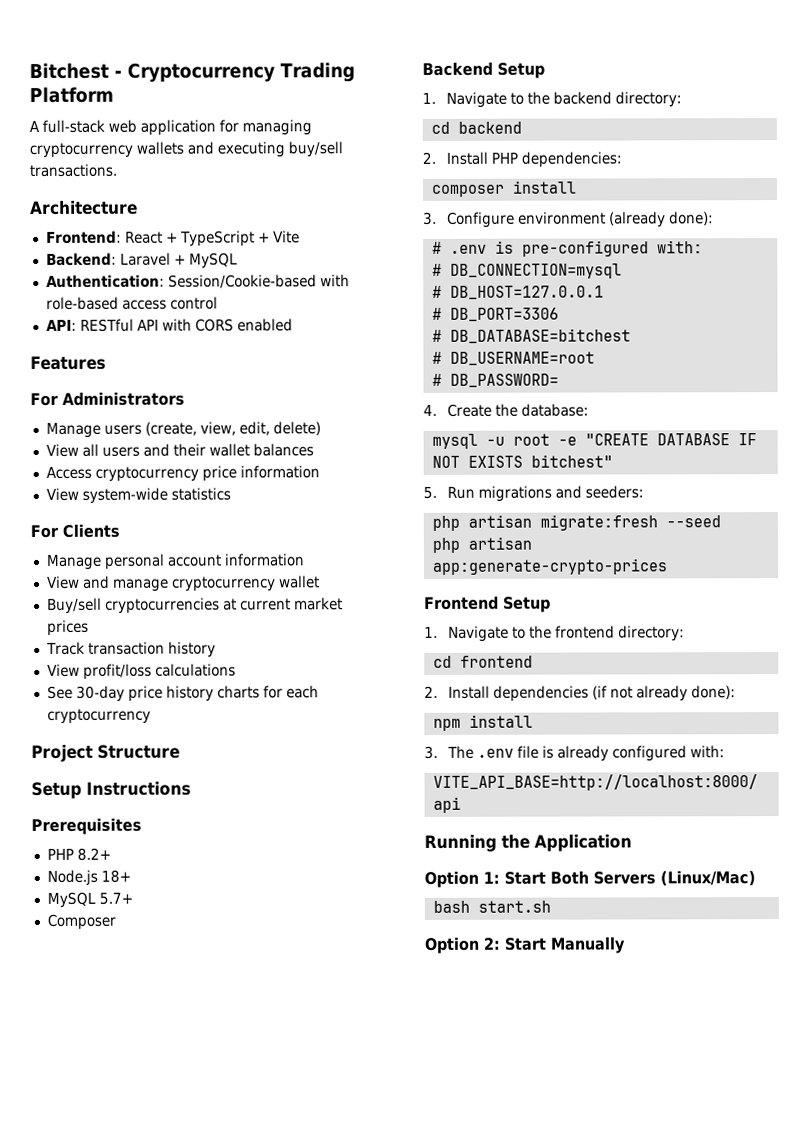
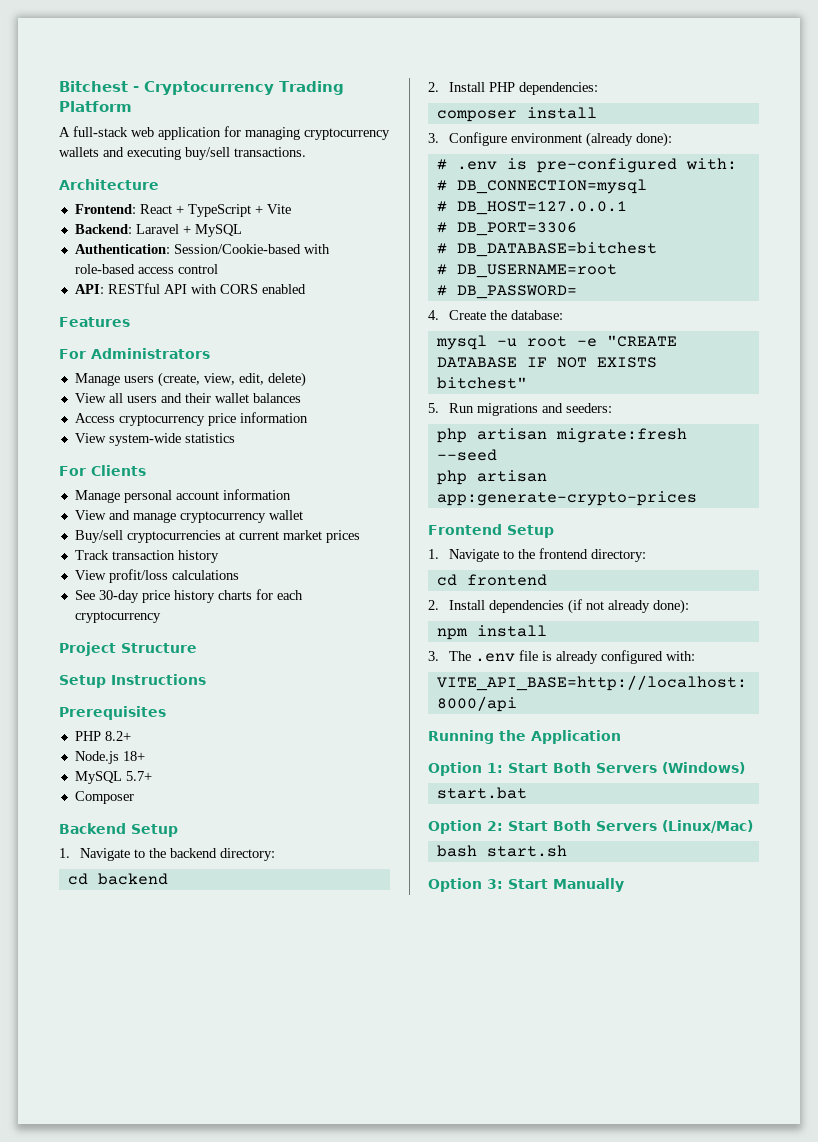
(656, 878) none -> [662,762,745,774] [436,787,527,799] [428,820,657,834] (Windows) // start.bat // Option 2: Start Both Servers
[483,937,500,950] 2: -> [487,879,503,889] 3:

